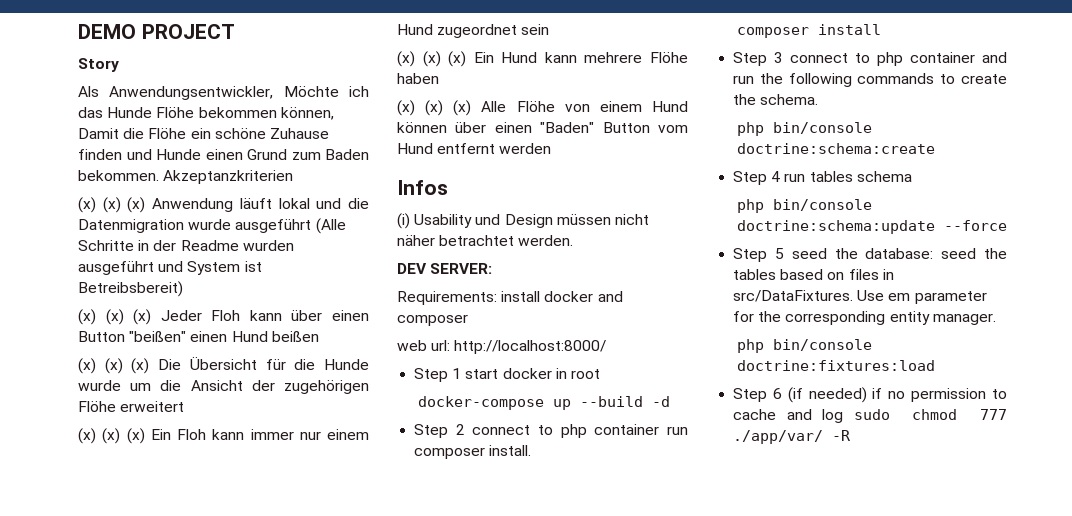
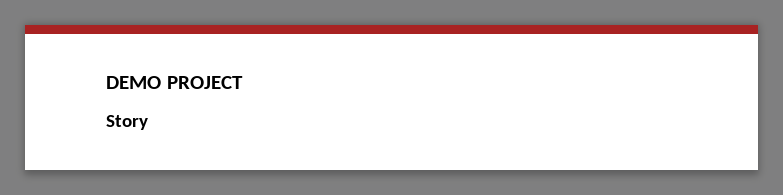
[78,86,369,100] [78,107,334,120] [78,128,329,139] [78,149,369,160] [78,170,294,184] [78,197,369,213] [78,218,346,234] [78,240,294,251] [78,261,262,275] [78,281,183,297] [78,309,369,325] [78,331,319,342] [78,356,369,374] [78,380,369,394] [78,401,185,412] [78,428,369,444] [397,24,550,38] [397,51,688,67] [397,73,439,84] [397,100,688,116] [397,122,688,133] [397,143,552,154] [397,180,448,195] [397,213,649,229] [397,235,574,246] [397,263,493,274] [397,291,623,305] [397,314,468,326] [397,340,607,354] [414,368,600,382] [417,396,670,410] [414,424,688,438] [414,445,532,459] [736,24,881,38] [733,52,1007,66] [733,73,1007,87] [733,94,819,105] [736,122,872,136] [736,143,935,154] [733,171,912,185] [736,199,872,213] [736,220,1007,234] [733,248,1007,262] [733,269,894,280] [733,290,987,304] [733,311,996,325] [736,339,872,353] [736,360,935,371] [733,387,1007,403] [733,409,1007,423] [733,430,852,444] // Als Anwendungsentwickler, Möchte ich das Hunde Flöhe bekommen können, Damit die Flöhe ein schöne Zuhause finden und Hunde einen Grund zum Baden bekommen. Akzeptanzkriterien // (x) (x) (x) Anwendung läuft lokal und die Datenmigration wurde ausgeführt (Alle Schritte in der Readme wurden ausgeführt und System ist Betreibsbereit) // (x) (x) (x) Jeder Floh kann über einen Button "beißen" einen Hund beißen // (x) (x) (x) Die Übersicht für die Hunde wurde um die Ansicht der zugehörigen Flöhe erweitert // (x) (x) (x) Ein Floh kann immer nur einem Hund zugeordnet sein // (x) (x) (x) Ein Hund kann mehrere Flöhe haben // (x) (x) (x) Alle Flöhe von einem Hund können über einen "Baden" Button vom Hund entfernt werden // Infos // (i) Usability und Design müssen nicht näher betrachtet werden. // DEV SERVER: // Requirements: install docker and composer // web url: http://localhost:8000/ // Step 1 start docker in root // docker-compose up --build -d // Step 2 connect to php container run composer install. // composer install // Step 3 connect to php container and run the following commands to create the schema. // php bin/console doctrine:schema:create // Step 4 run tables schema // php bin/console doctrine:schema:update --force // Step 5 seed the database: seed the tables based on files in src/DataFixtures. Use em parameter for the corresponding entity manager. // php bin/console doctrine:fixtures:load // Step 6 (if needed) if no permission to cache and log sudo chmod 777 ./app/var/ -R -> (148, 122) none

